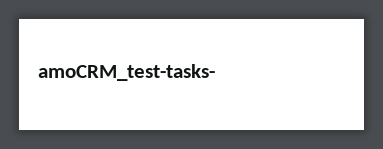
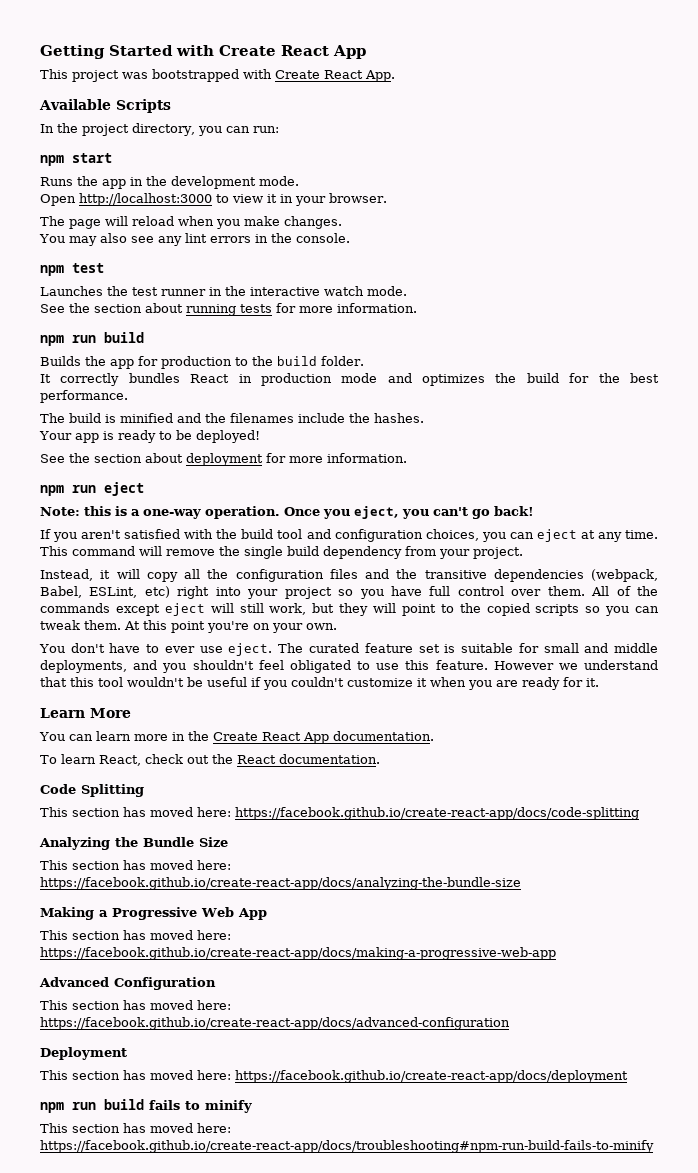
[38,64,215,81] amoCRM_test-tasks- -> [40,45,366,59] [40,69,395,82] [39,99,171,113] [40,123,279,136] [40,153,112,166] [40,176,299,189] [40,193,387,206] [40,216,342,229] [39,233,350,246] [40,263,104,276] [40,286,407,296] [40,303,417,316] [40,332,144,346] [40,356,364,369] [40,373,659,386] [40,390,128,403] [40,413,424,423] [39,430,260,443] [40,453,407,466] [40,482,144,496] [40,506,534,519] [40,529,658,542] [40,546,523,559] [40,569,658,582] [40,586,658,599] [40,603,659,616] [40,620,337,633] [39,643,658,656] [40,660,658,673] [40,677,599,690] [40,708,131,718] [39,731,434,744] [40,754,380,766] [40,784,144,797] [40,807,639,820] [39,837,228,850] [40,860,231,870] [40,877,521,890] [40,907,267,920] [40,930,231,940] [40,947,556,960] [39,977,216,990] [40,1000,231,1010] [40,1017,510,1030] [40,1047,127,1060] [40,1070,628,1083] [40,1099,252,1113] [40,1123,231,1133] [40,1140,654,1153] Getting Started with Create React App // This project was bootstrapped with Create React App. // Available Scripts // In the project directory, you can run: // npm start // Runs the app in the development mode. // Open http://localhost:3000 to view it in your browser. // The page will reload when you make changes. // You may also see any lint errors in the console. // npm test // Launches the test runner in the interactive watch mode. // See the section about running tests for more information. // npm run build // Builds the app for production to the build folder. // It correctly bundles React in production mode and optimizes the build for the best performance. // The build is minified and the filenames include the hashes. // Your app is ready to be deployed! // See the section about deployment for more information. // npm run eject // Note: this is a one-way operation. Once you eject, you can't go back! // If you aren't satisfied with the build tool and configuration choices, you can eject at any time. This command will remove the single build dependency from your project. // Instead, it will copy all the configuration files and the transitive dependencies (webpack, Babel, ESLint, etc) right into your project so you have full control over them. All of the commands except eject will still work, but they will point to the copied scripts so you can tweak them. At this point you're on your own. // You don't have to ever use eject. The curated feature set is suitable for small and middle deployments, and you shouldn't feel obligated to use this feature. However we understand that this tool wouldn't be useful if you couldn't customize it when you are ready for it. // Learn More // You can learn more in the Create React App documentation. // To learn React, check out the React documentation. // Code Splitting // This section has moved here: https://facebook.github.io/create-react-app/docs/code-splitting // Analyzing the Bundle Size // This section has moved here: https://facebook.github.io/create-react-app/docs/analyzing-the-bundle-size // Making a Progressive Web App // This section has moved here: https://facebook.github.io/create-react-app/docs/making-a-progressive-web-app // Advanced Configuration // This section has moved here: https://facebook.github.io/create-react-app/docs/advanced-configuration // Deployment // This section has moved here: https://facebook.github.io/create-react-app/docs/deployment // npm run build fails to minify // This section has moved here: https://facebook.github.io/create-react-app/docs/troubleshooting#npm-run-build-fails-to-minify

